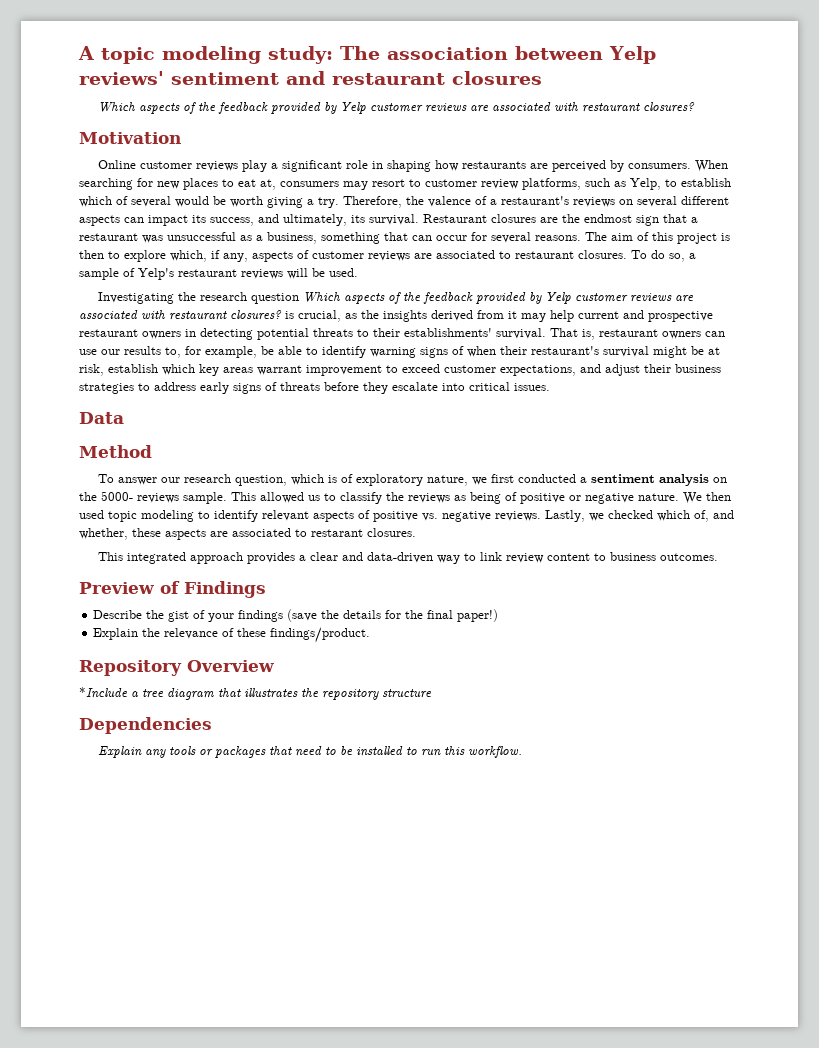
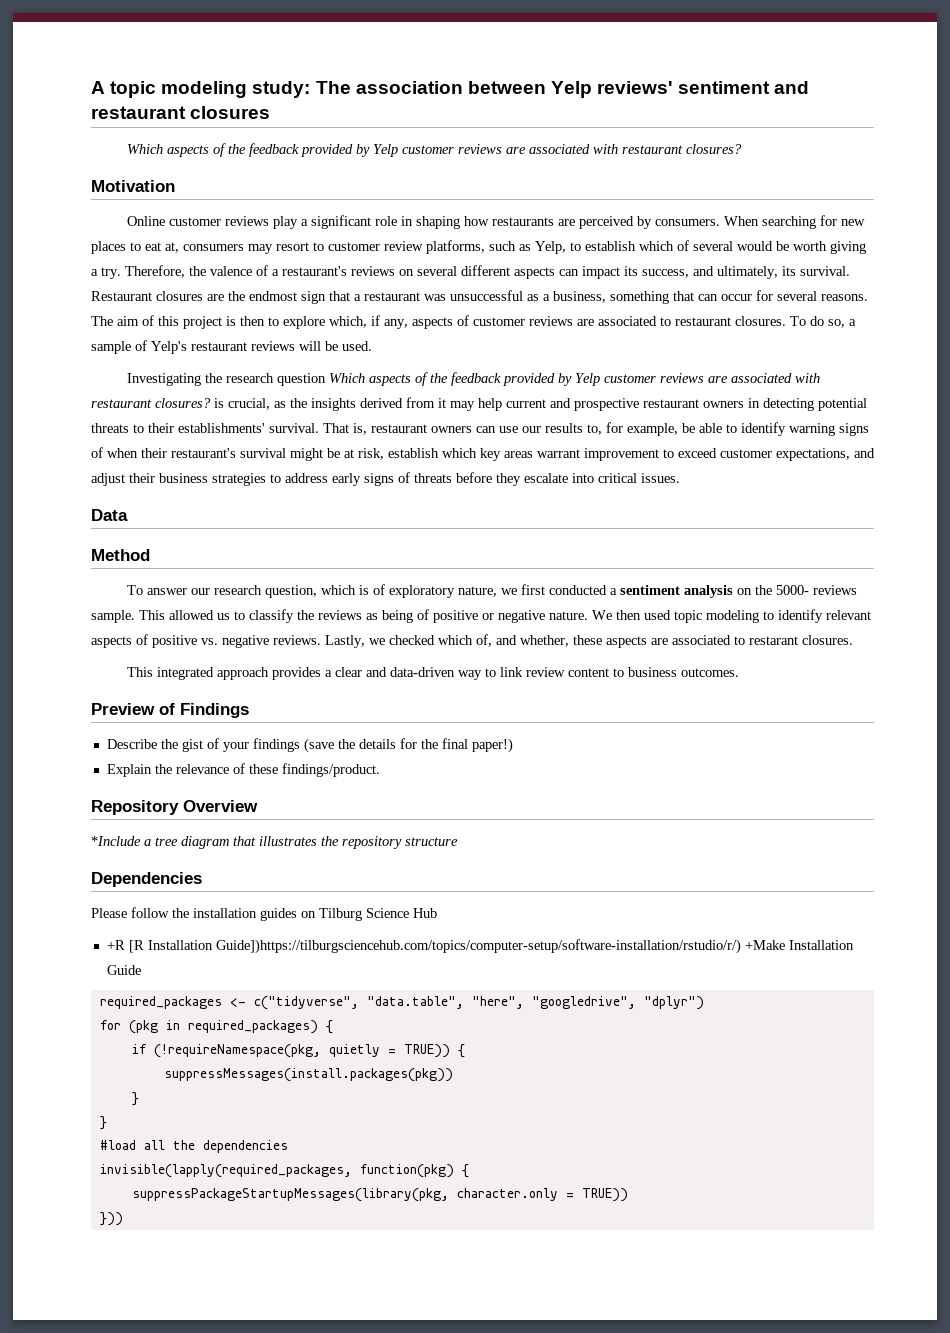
[98,746,523,758] Explain any tools or packages that need to be installed to run this workflow. -> [91,907,437,921] [106,939,854,954] [106,965,141,975] [99,996,704,1010] [99,1020,333,1034] [131,1044,465,1058] [163,1068,453,1082] [131,1092,139,1106] [99,1116,107,1130] [99,1140,288,1153] [99,1164,469,1178] [131,1188,628,1202] [99,1212,123,1226] Please follow the installation guides on Tilburg Science Hub // +R [R Installation Guide])https://tilburgsciencehub.com/topics/computer-setup/software-installation/rstudio/r/) +Make Installation Guide // required_packages <- c("tidyverse", "data.table", "here", "googledrive", "dplyr") // for (pkg in required_packages) { // if (!requireNamespace(pkg, quietly = TRUE)) { // suppressMessages(install.packages(pkg)) // } // } // #load all the dependencies // invisible(lapply(required_packages, function(pkg) { // suppressPackageStartupMessages(library(pkg, character.only = TRUE)) // }))

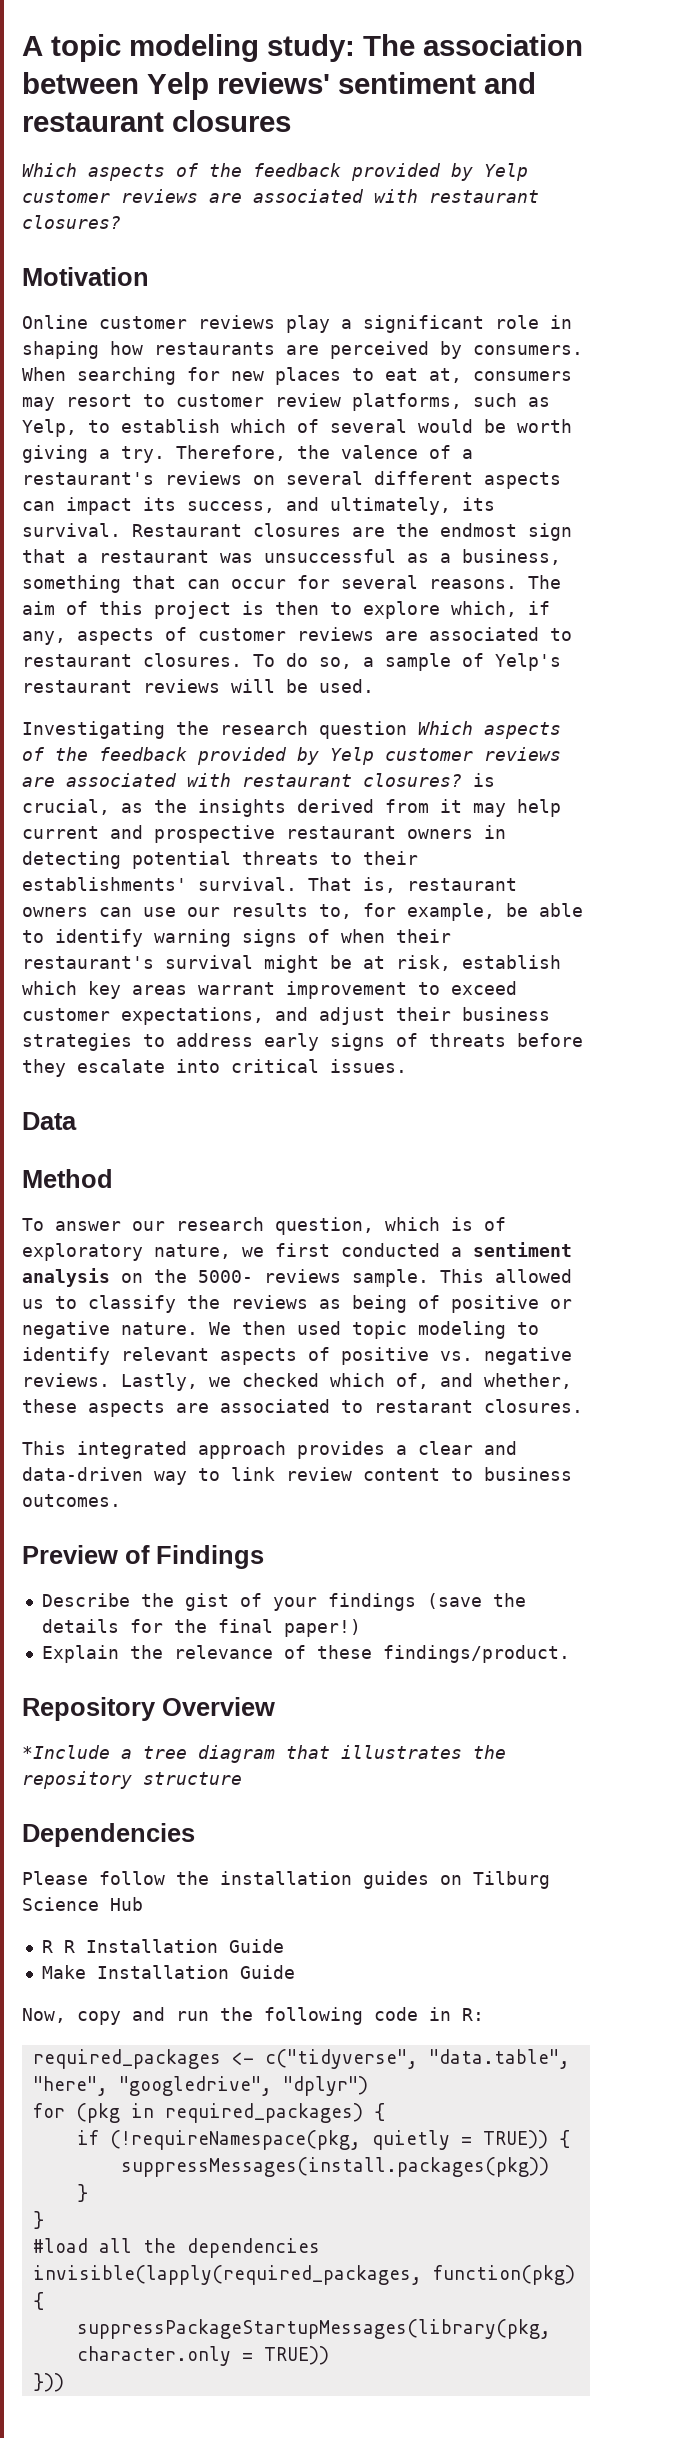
[106,939,854,954] [106,965,141,975] +R [R Installation Guide])https://tilburgsciencehub.com/topics/computer-setup/software-installation/rstudio/r/) +Make Installation Guide -> [41,1939,284,1953] [41,1965,295,1979] [22,2007,484,2025] R R Installation Guide // Make Installation Guide // Now, copy and run the following code in R:

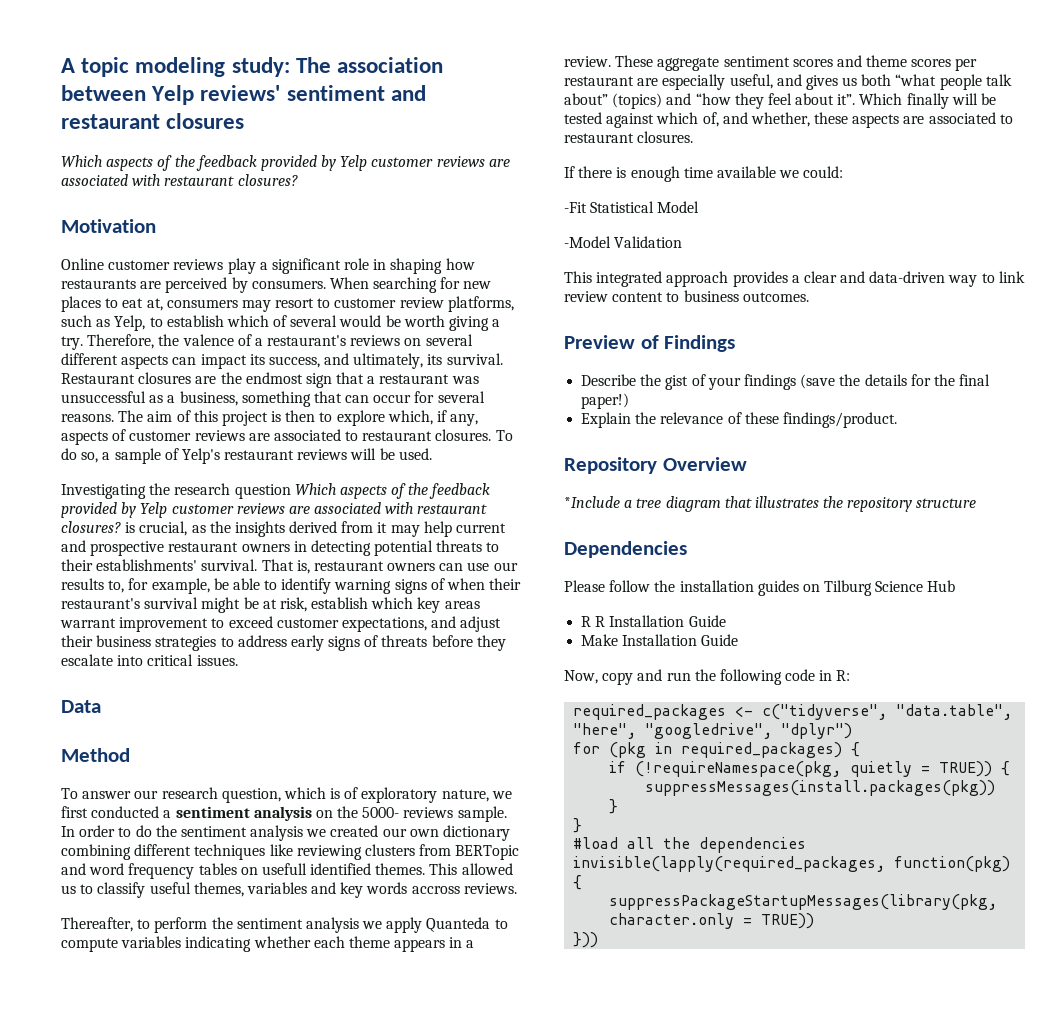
(429, 1278) none -> [61,825,511,841] [61,844,520,860] [61,863,426,879] In order to do the sentiment analysis we created our own dictionary combining different techniques like reviewing clusters from BERTopic and word frequency tables on usefull identified themes.
[187,1295,572,1313] [22,1321,539,1339] [22,1347,572,1365] [22,1373,319,1391] the reviews as being of positive or negative nature. We then used topic modeling to identify relevant aspects of positive vs. negative reviews. Lastly, we checked -> [149,882,517,898] [61,917,508,933] [61,936,475,952] [564,55,978,71] [564,74,1012,90] [564,93,997,109] [564,112,655,128] useful themes, variables and key words accross reviews. // Thereafter, to perform the sentiment analysis we apply Quanteda to compute variables indicating whether each theme appears in a review. These aggregate sentiment scores and theme scores per restaurant are especially useful, and gives us both “what people talk about” (topics) and “how they feel about it”. Which finally will be tested against
[374,1399,583,1413] restarant closures. -> [564,131,694,143] [564,166,844,182] [564,201,700,213] [564,236,683,248] restaurant closures. // If there is enough time available we could: // -Fit Statistical Model // -Model Validation

